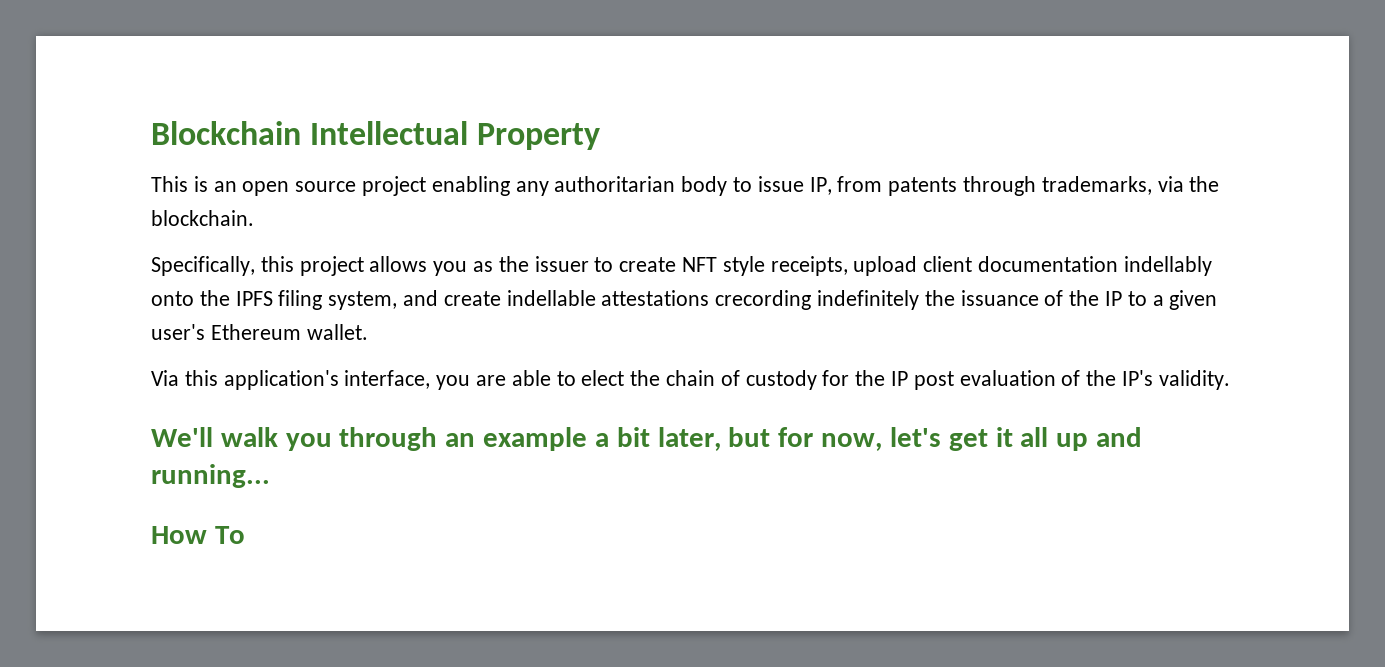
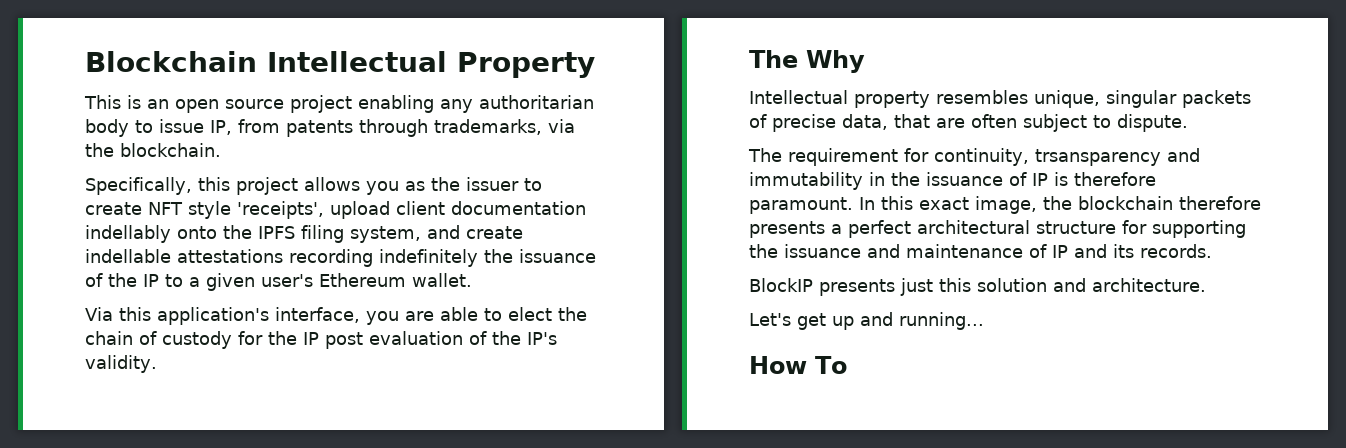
[770,256,848,276] receipts, -> [237,201,324,219] 'receipts',
[715,290,812,310] crecording -> [289,249,373,267] recording
[151,427,1049,451] We'll walk you through an example a bit later, but for now, let's get it all -> [749,50,865,73] [749,90,1251,108] [749,114,1188,132] [748,148,1200,166] [749,172,1156,190] [749,196,1261,214] [749,220,1246,238] [749,244,1212,258] [749,278,1206,296] [749,313,826,330] The Why // Intellectual property resembles unique, singular packets of precise data, that are often subject to dispute. // The requirement for continuity, trsansparency and immutability in the issuance of IP is therefore paramount. In this exact image, the blockchain therefore presents a perfect architectural structure for supporting the issuance and maintenance of IP and its records. // BlockIP presents just this solution and architecture. // Let's get

